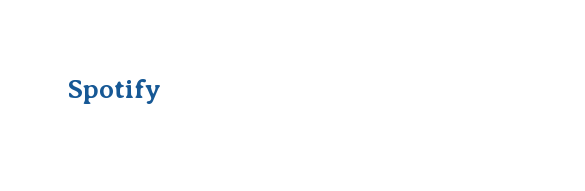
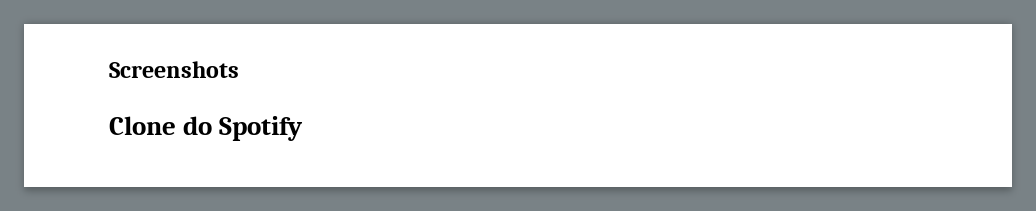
(68, 91) none -> [109,61,239,78] [109,116,213,135] Screenshots // Clone do

